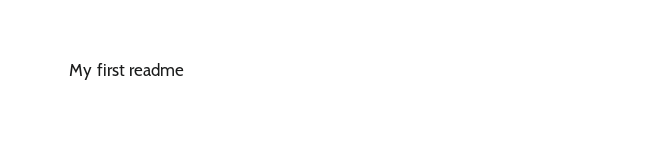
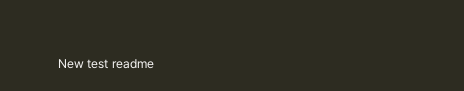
[69,63,125,80] My first -> [58,59,109,69] New test

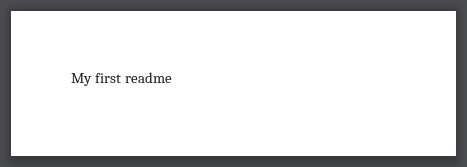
[58,59,109,69] New test -> [71,73,121,86] My first

